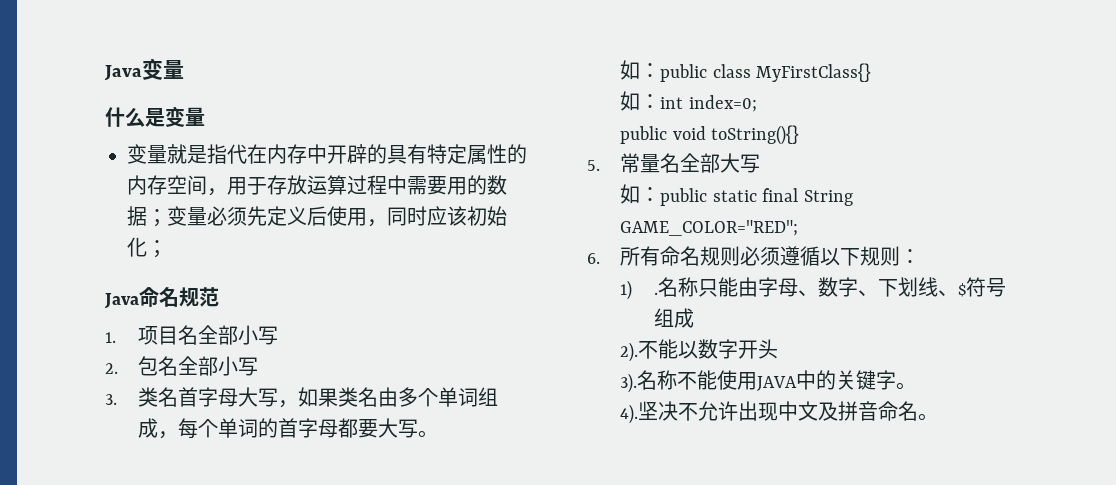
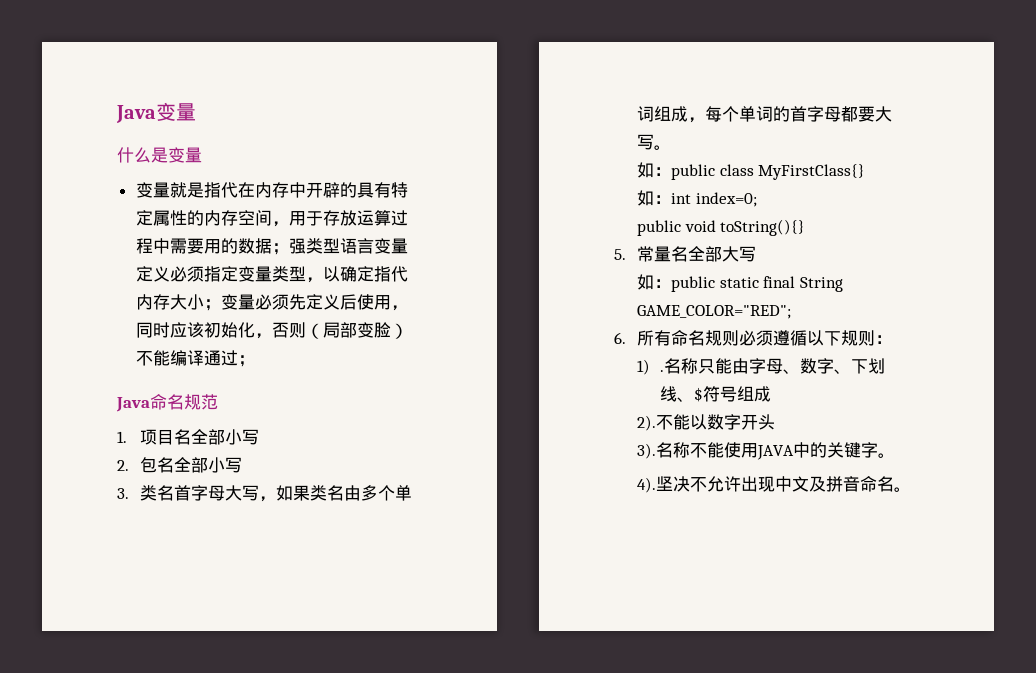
(167, 218) none -> [288,238,408,254] [135,266,408,283] [135,294,221,311] 强类型语言变量定义必须指定变量类型，以确定指代内存大小；
(147, 247) none -> [254,322,408,339] [135,350,238,366] ，否则（局部变脸）不能编译通过

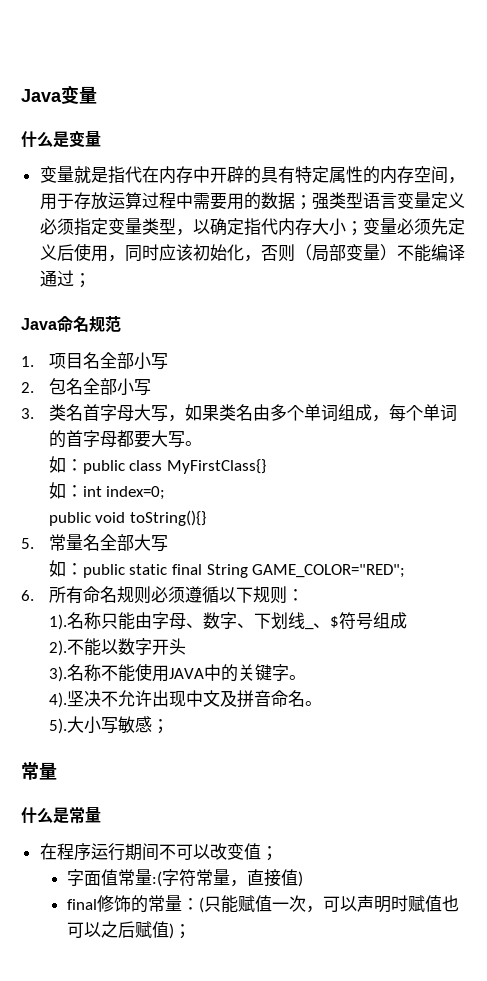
[373,322,391,338] 脸 -> [362,244,380,260] 量
[637,359,665,375] 1) . -> [48,614,67,630] 1).
(678, 394) none -> [304,627,314,630] _
(912, 489) none -> [48,716,169,734] [21,762,57,780] [21,807,101,824] [39,843,278,861] [67,869,304,887] [67,895,460,913] [67,921,192,939] // 5).大小写敏感； // 常量 // 什么是常量 // 在程序运行期间不可以改变值； // 字面值常量:(字符常量，直接值) // final修饰的常量：(只能赋值一次，可以声明时赋值也可以之后赋值)；

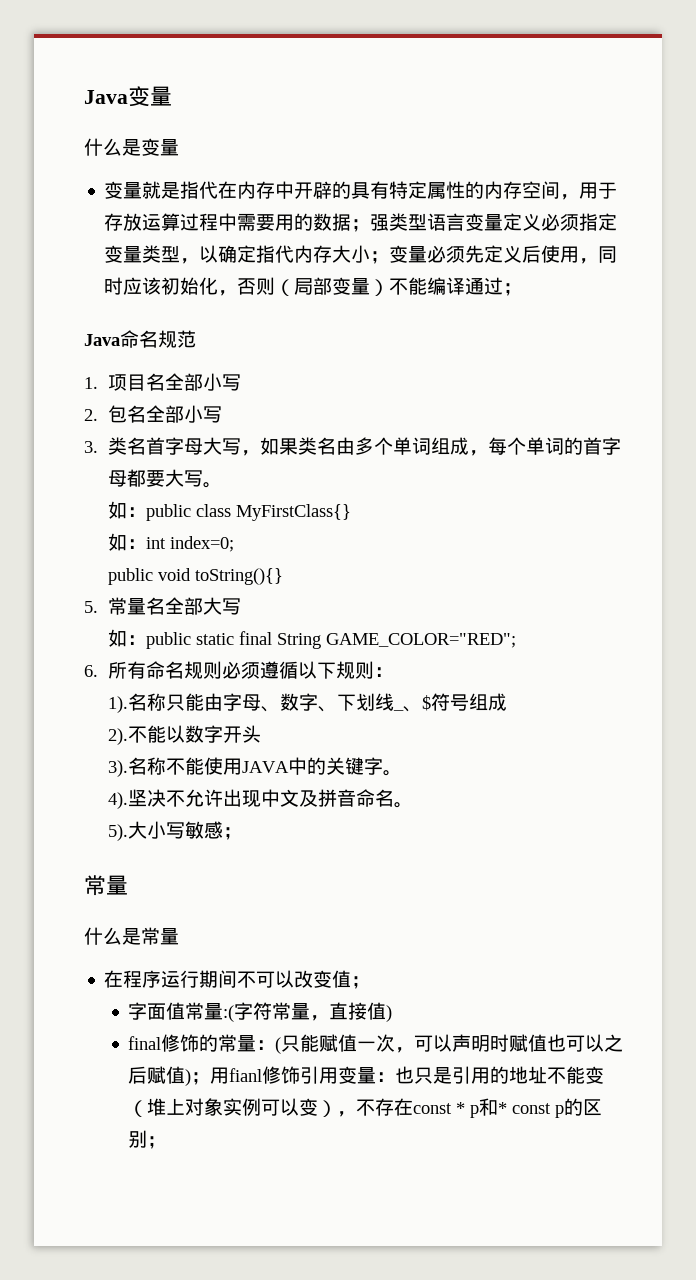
(192, 931) none -> [210,1066,605,1084] [128,1098,603,1118] [128,1130,167,1149] 用fianl修饰引用变量：也只是引用的地址不能变（堆上对象实例可以变），不存在const * p和* const p的区别；

